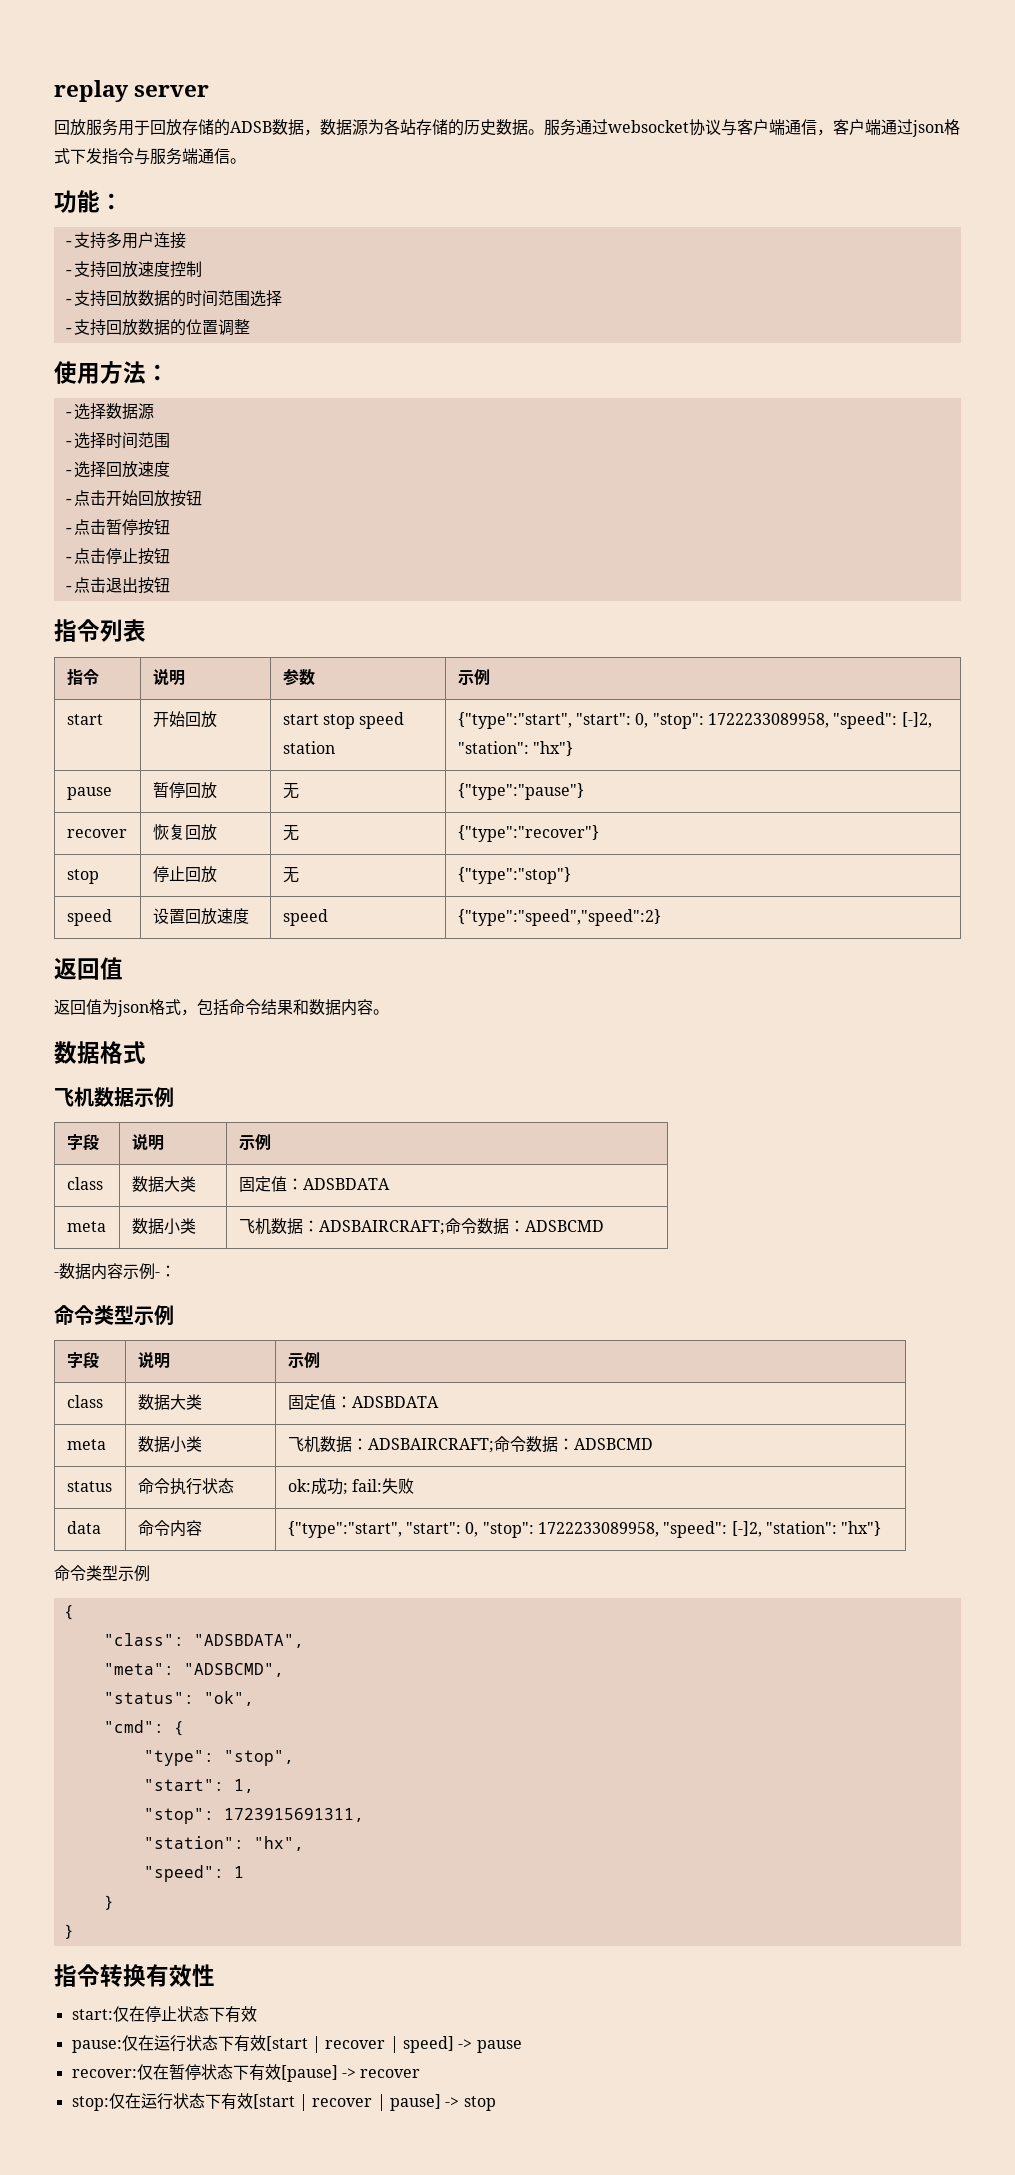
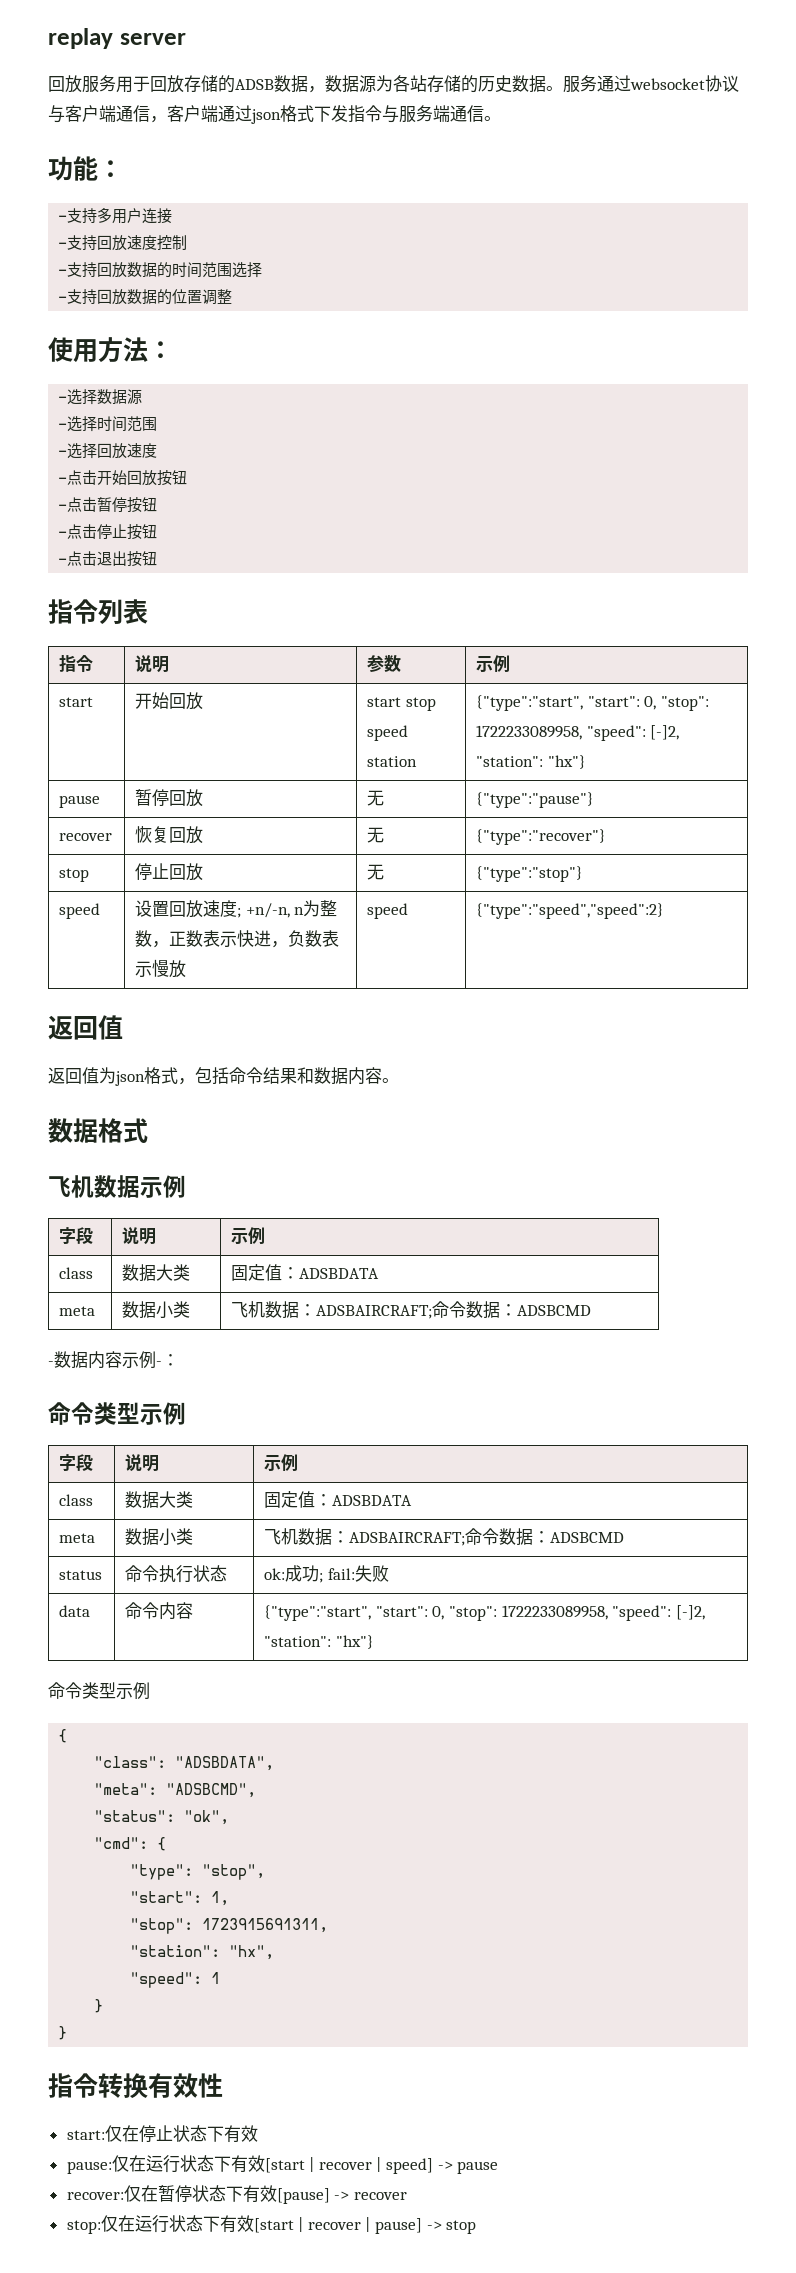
(249, 916) none -> [237,900,338,918] [135,930,340,948] [135,959,187,978] ; +n/-n, n为整数，正数表示快进，负数表示慢放

